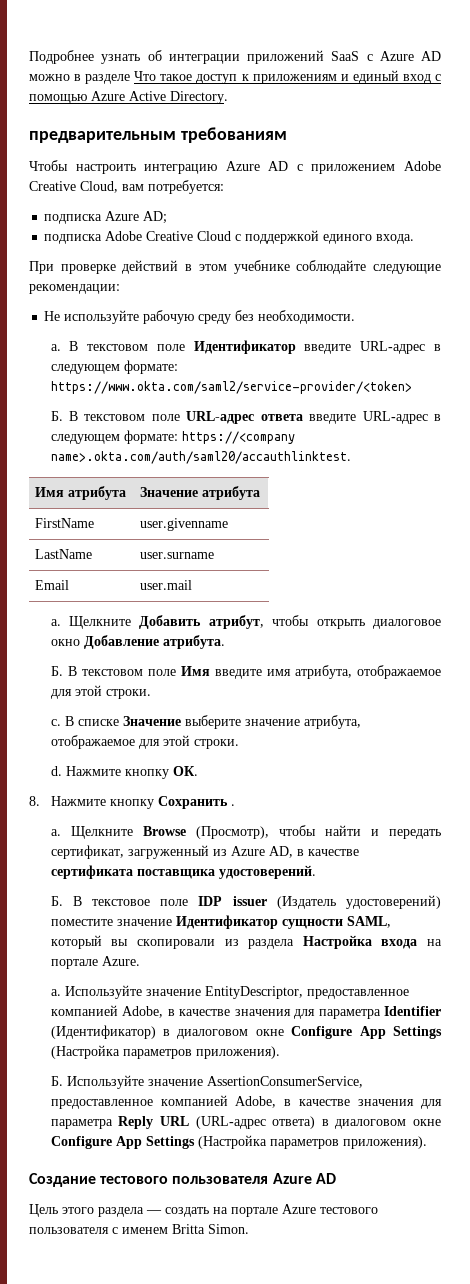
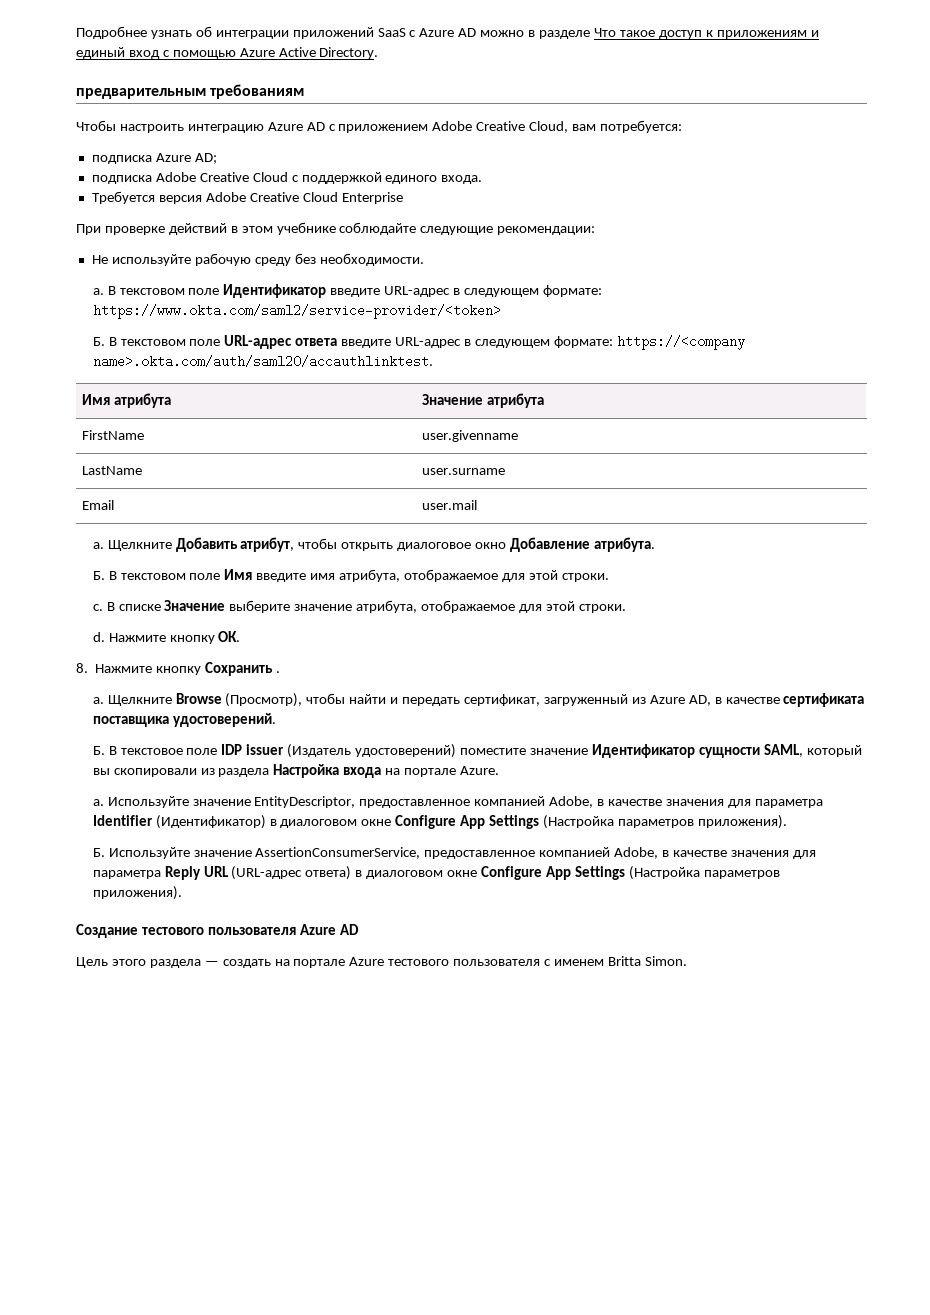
(415, 239) none -> [91,191,403,204] // Требуется версия Adobe Creative Cloud Enterprise

